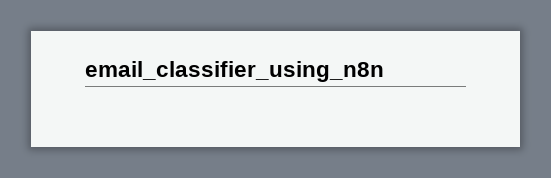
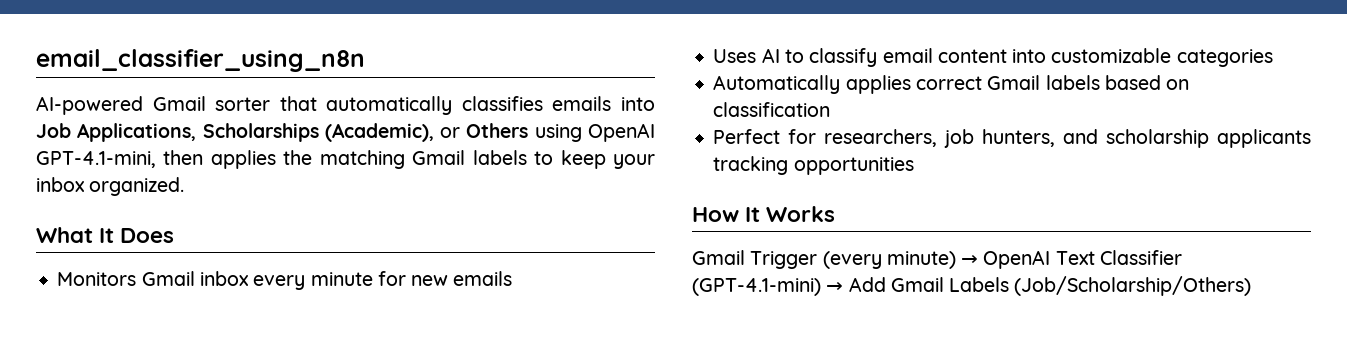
(384, 71) none -> [36,96,655,115] [36,123,655,142] [36,150,656,169] [36,177,185,196] [36,227,175,243] [57,271,513,290] [713,48,1273,67] [713,75,1190,94] [713,102,831,117] [713,129,1311,148] [713,156,914,175] [692,206,836,222] [692,250,1182,269] [692,276,1252,296] // AI-powered Gmail sorter that automatically classifies emails into Job Applications, Scholarships (Academic), or Others using OpenAI GPT-4.1-mini, then applies the matching Gmail labels to keep your inbox organized. // What It Does // Monitors Gmail inbox every minute for new emails // Uses AI to classify email content into customizable categories // Automatically applies correct Gmail labels based on classification // Perfect for researchers, job hunters, and scholarship applicants tracking opportunities // How It Works // Gmail Trigger (every minute) → OpenAI Text Classifier (GPT-4.1-mini) → Add Gmail Labels (Job/Scholarship/Others)

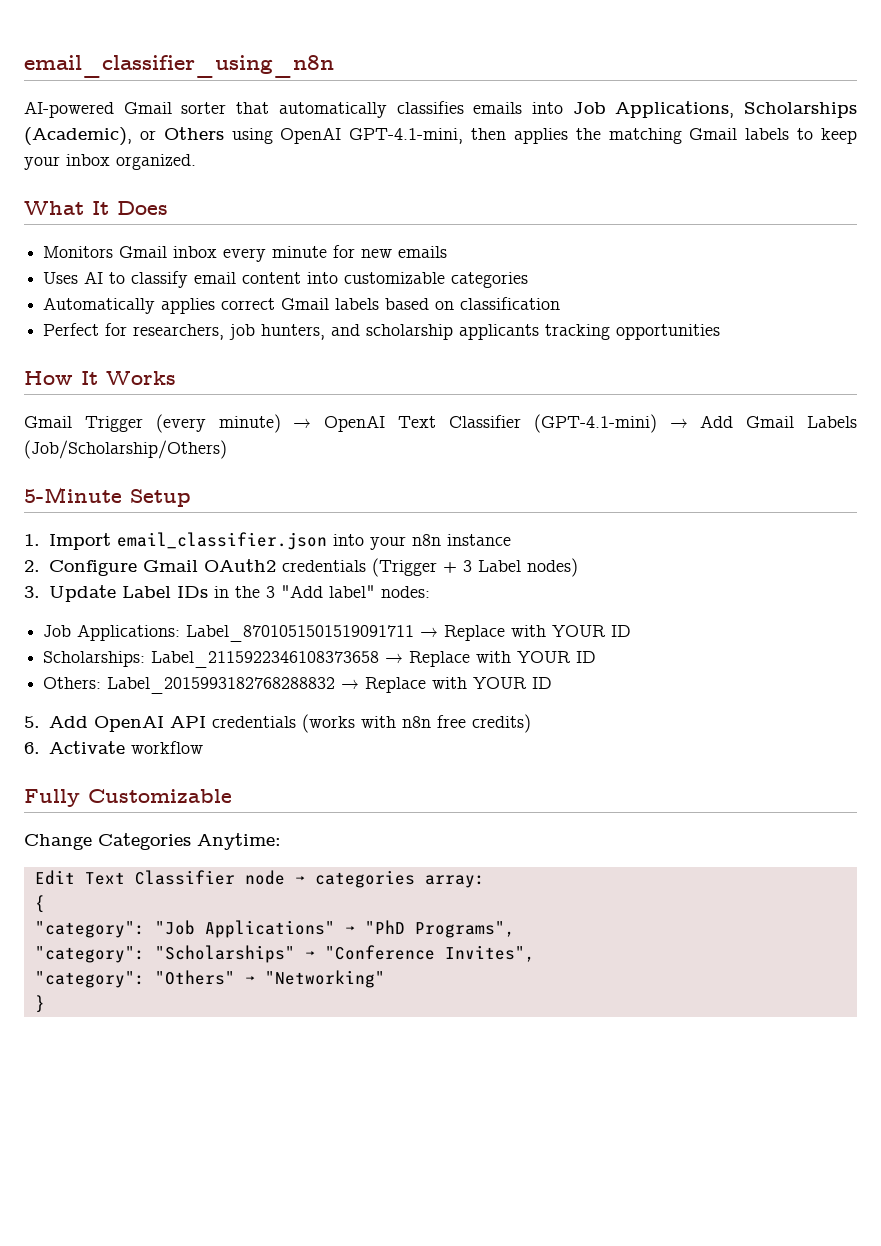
(1252, 286) none -> [24,487,191,507] [24,532,511,550] [24,558,578,577] [24,585,430,602] [43,624,632,642] [43,651,597,668] [43,677,553,694] [24,714,531,733] [24,741,203,754] [24,789,232,807] [24,833,281,850] [34,870,485,888] [34,895,45,913] [34,920,515,938] [34,945,535,963] [34,970,385,988] [34,995,45,1013] // 5-Minute Setup // 1. Import email_classifier.json into your n8n instance // 2. Configure Gmail OAuth2 credentials (Trigger + 3 Label nodes) // 3. Update Label IDs in the 3 "Add label" nodes: // Job Applications: Label_8701051501519091711 → Replace with YOUR ID // Scholarships: Label_2115922346108373658 → Replace with YOUR ID // Others: Label_2015993182768288832 → Replace with YOUR ID // 5. Add OpenAI API credentials (works with n8n free credits) // 6. Activate workflow // Fully Customizable // Change Categories Anytime: // Edit Text Classifier node → categories array: // { // "category": "Job Applications" → "PhD Programs", // "category": "Scholarships" → "Conference Invites", // "category": "Others" → "Networking" // }

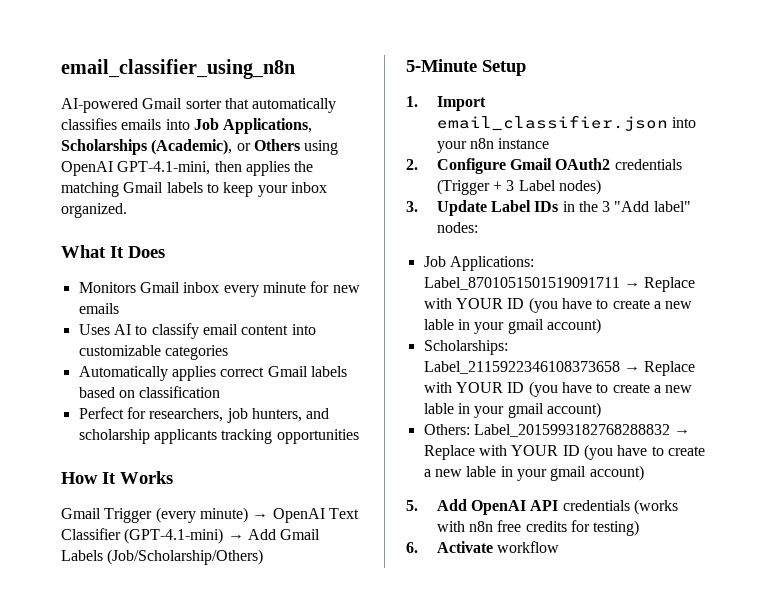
(632, 631) none -> [528,297,693,313] [423,318,601,334] (you have to create a new lable in your gmail account)
(597, 657) none -> [528,381,693,397] [423,402,601,418] (you have to create a new lable in your gmail account)
(553, 683) none -> [583,444,705,460] [423,465,644,481] (you have to create a new lable in your gmail account)
[471,714,531,733] credits) -> [525,520,640,536] credits for testing)
[24,789,232,807] [24,833,281,850] [34,870,485,888] [34,895,45,913] [34,920,515,938] [34,945,535,963] [34,970,385,988] [34,995,45,1013] // Fully Customizable // Change Categories Anytime: // Edit Text Classifier node → categories array: // { // "category": "Job Applications" → "PhD Programs", // "category": "Scholarships" → "Conference Invites", // "category": "Others" → "Networking" // } -> (559, 547) none

